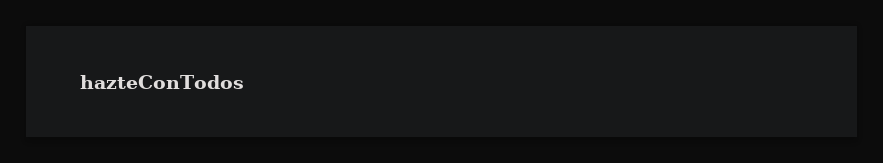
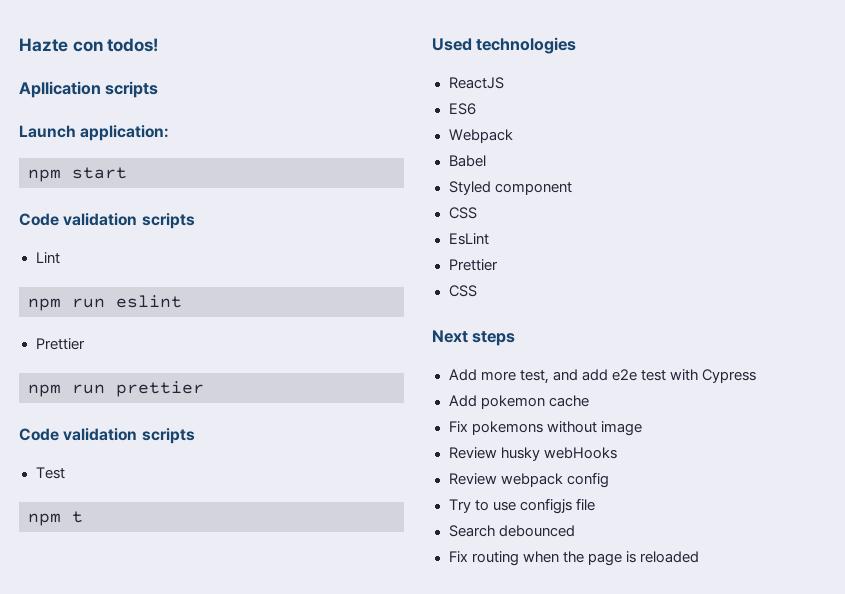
[80,75,244,89] hazteConTodos -> [19,38,159,52] [19,81,159,98] [19,125,170,141] [28,167,127,182] [19,213,195,229] [35,252,60,264] [28,295,182,311] [35,338,85,350] [28,381,204,397] [19,428,195,444] [35,467,65,479] [28,511,83,526] [432,37,577,54] [448,77,504,89] [448,103,476,115] [448,129,513,143] [448,155,486,167] [448,181,572,195] [448,207,477,219] [448,233,489,245] [448,259,498,271] [448,285,477,297] [432,330,516,346] [448,369,756,384] [448,395,589,409] [448,421,642,436] [448,447,617,461] [448,472,609,488] [448,498,595,514] [448,525,575,537] [448,551,699,566] Hazte con todos! // Apllication scripts // Launch application: // npm start // Code validation scripts // Lint // npm run eslint // Prettier // npm run prettier // Code validation scripts // Test // npm t // Used technologies // ReactJS // ES6 // Webpack // Babel // Styled component // CSS // EsLint // Prettier // CSS // Next steps // Add more test, and add e2e test with Cypress // Add pokemon cache // Fix pokemons without image // Review husky webHooks // Review webpack config // Try to use configjs file // Search debounced // Fix routing when the page is reloaded

